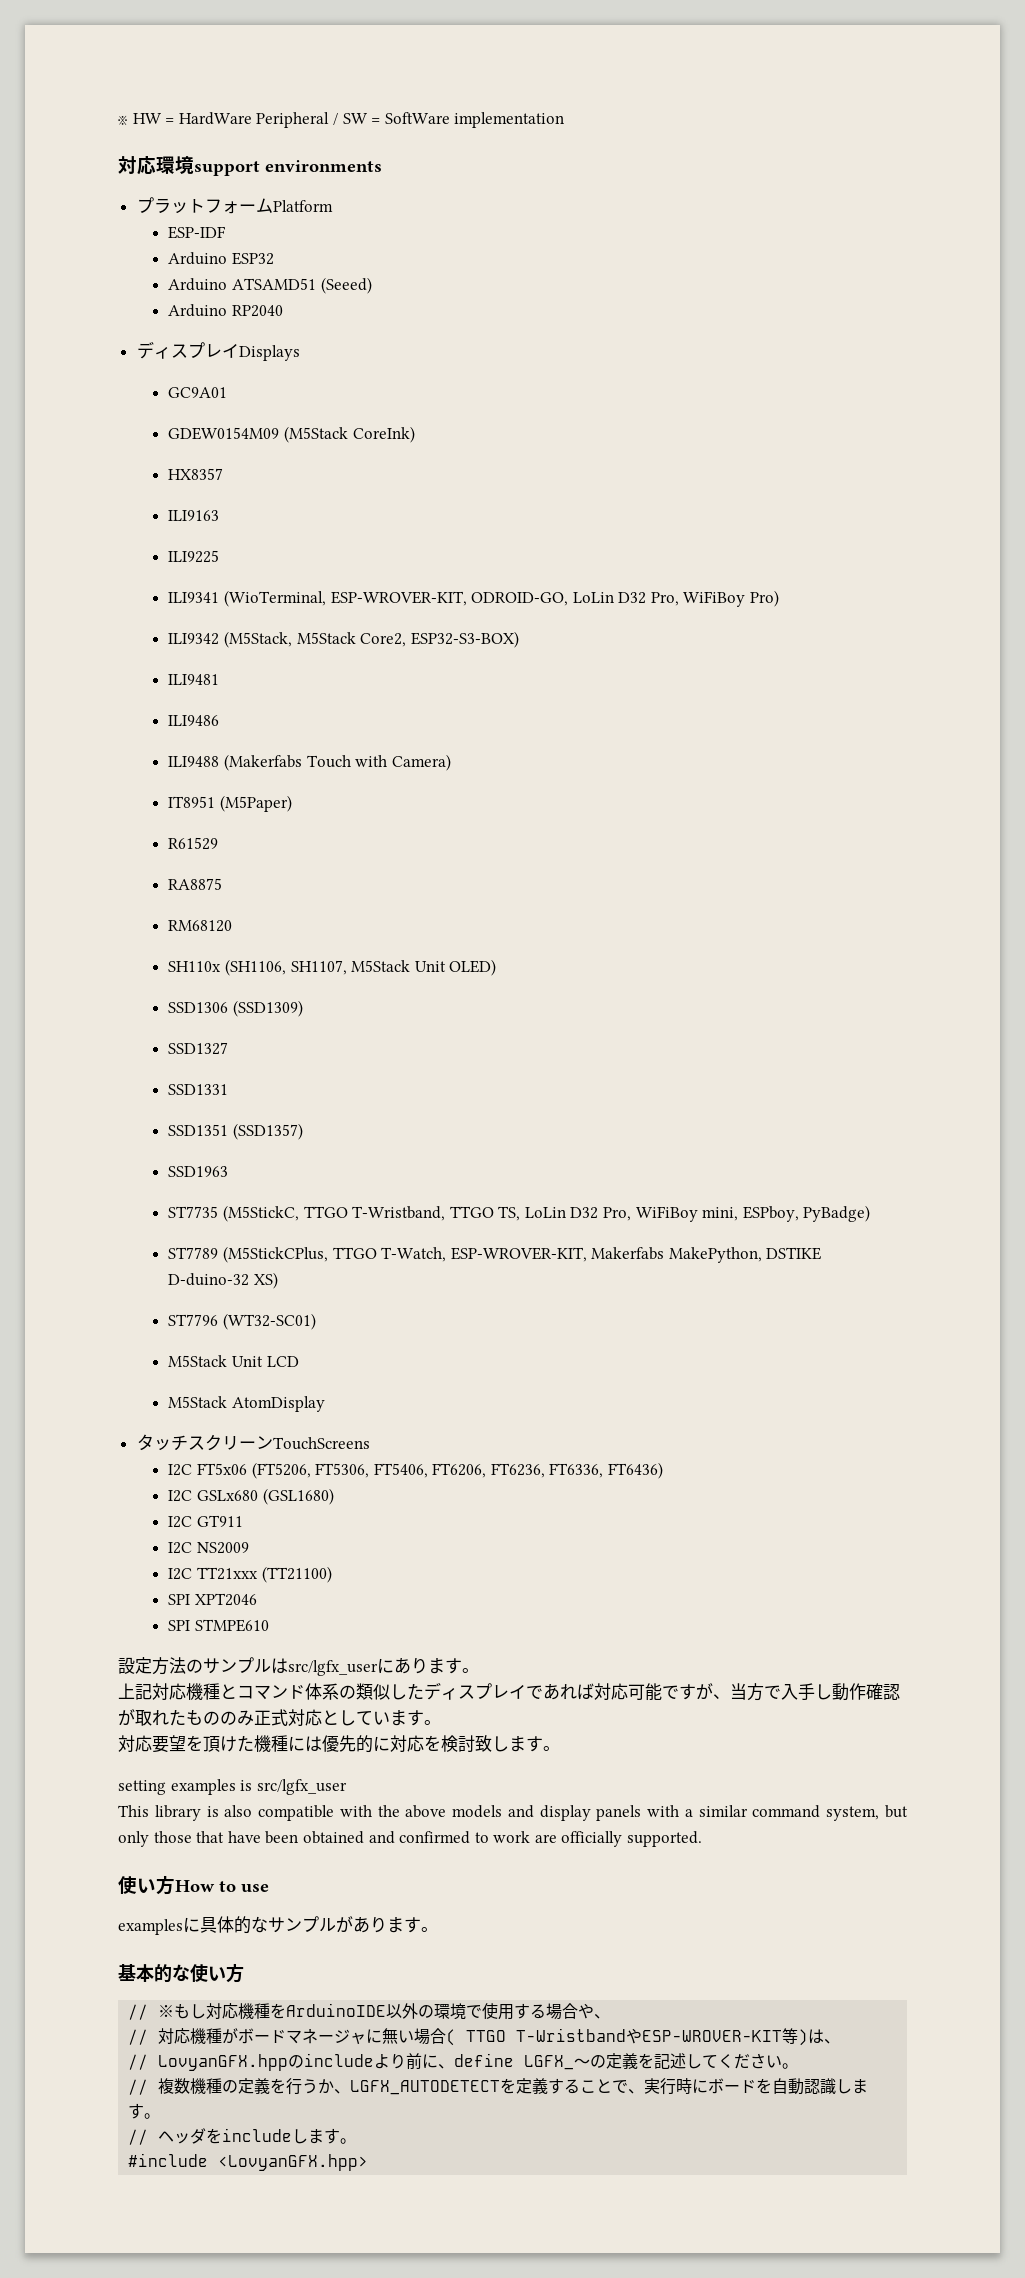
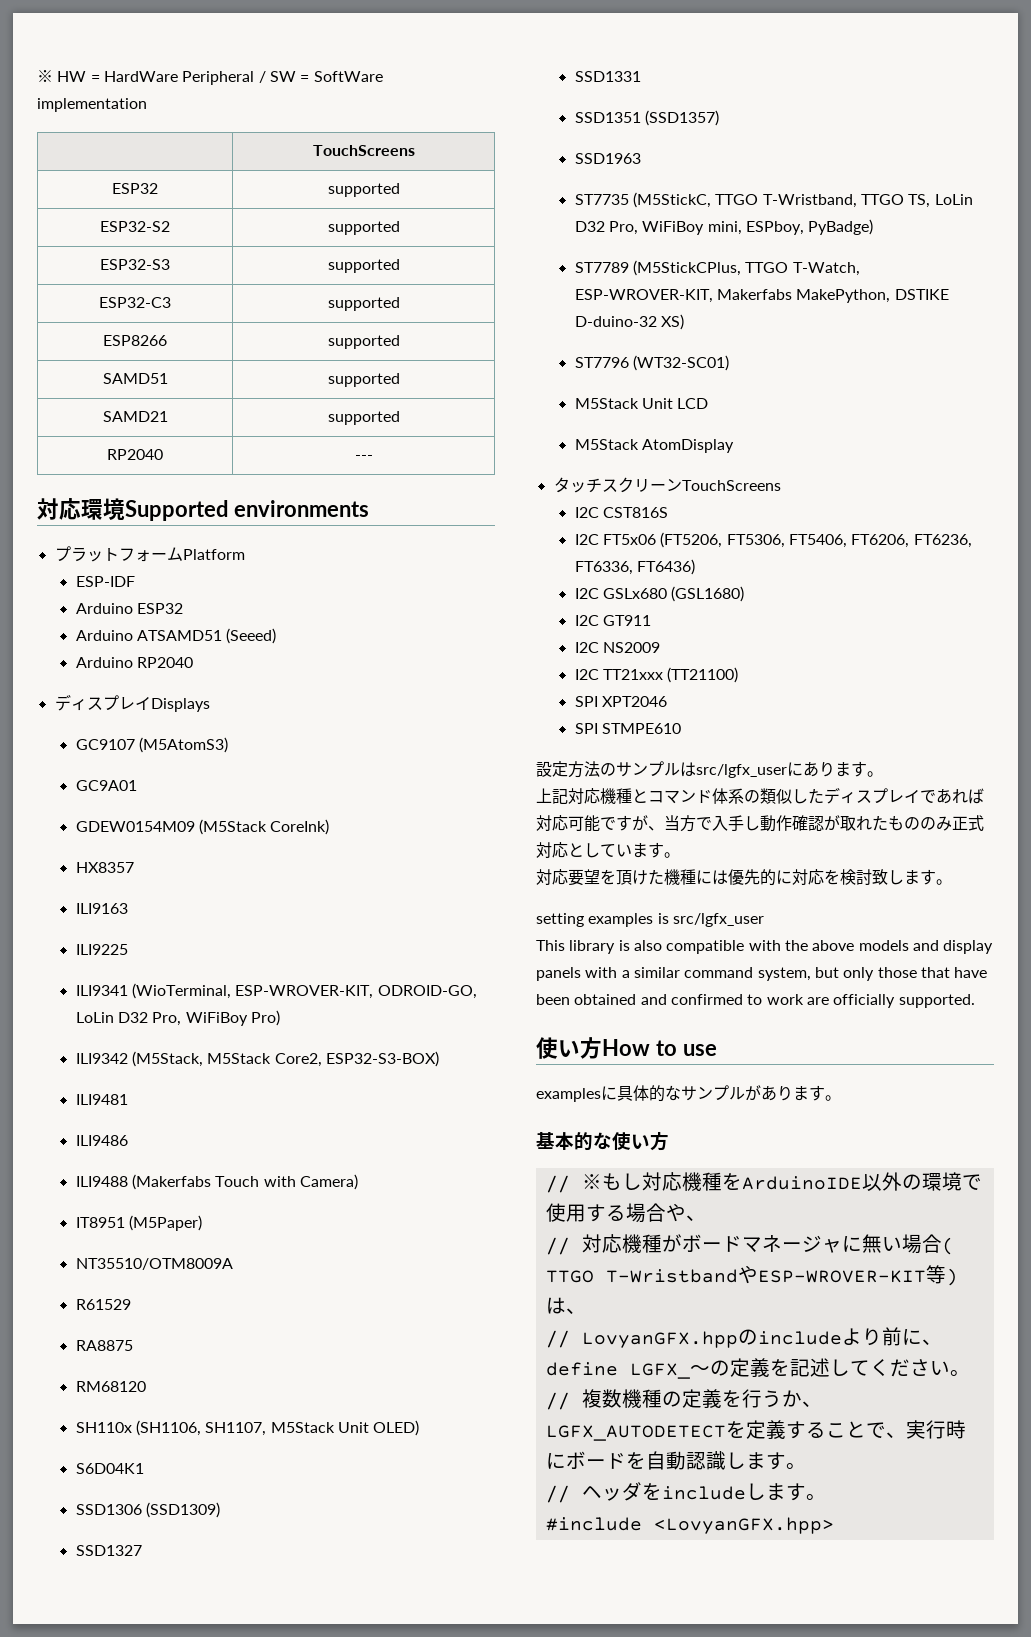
(565, 120) none -> [312,145,415,156] [112,183,158,194] [327,183,400,197] [100,221,170,232] [327,221,400,235] [100,259,170,270] [327,259,400,273] [99,297,171,308] [327,297,400,311] [103,335,167,346] [327,335,400,349] [102,373,168,384] [327,373,400,387] [102,411,168,422] [327,411,400,425] [107,449,163,460] [354,455,373,460] // | TouchScreens // ESP32 | supported // ESP32-S2 | supported // ESP32-S3 | supported // ESP32-C3 | supported // ESP8266 | supported // SAMD51 | supported // SAMD21 | supported // RP2040 | ---
[194,161,260,176] support -> [125,500,228,521] Supported
(300, 353) none -> [75,737,229,753] // GC9107 (M5AtomS3)
(292, 803) none -> [75,1258,233,1270] // NT35510/OTM8009A
(497, 967) none -> [75,1463,144,1474] // S6D04K1
(370, 1443) none -> [574,507,669,518] // I2C CST816S

